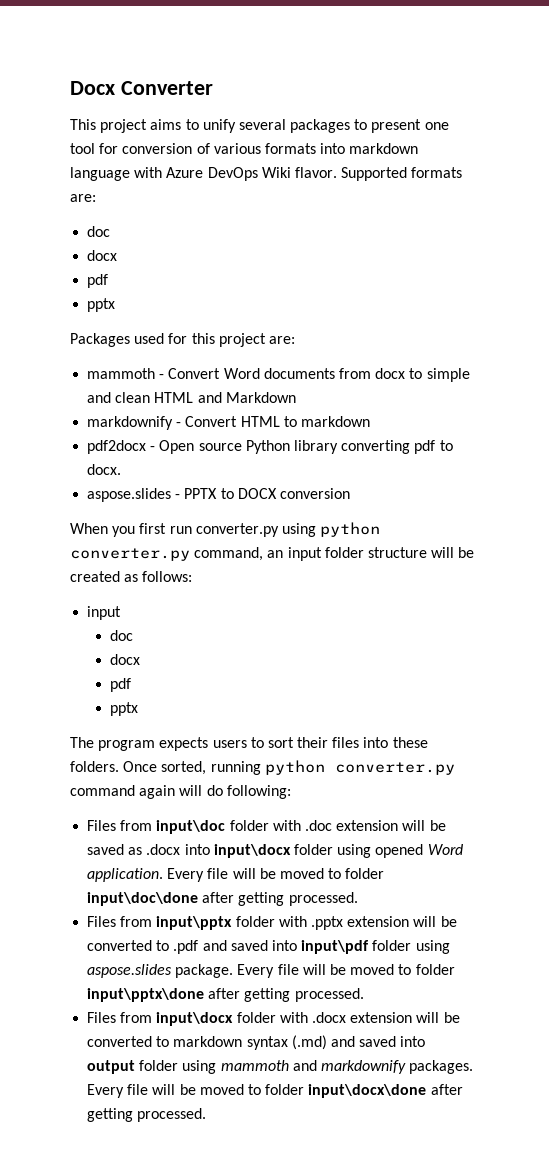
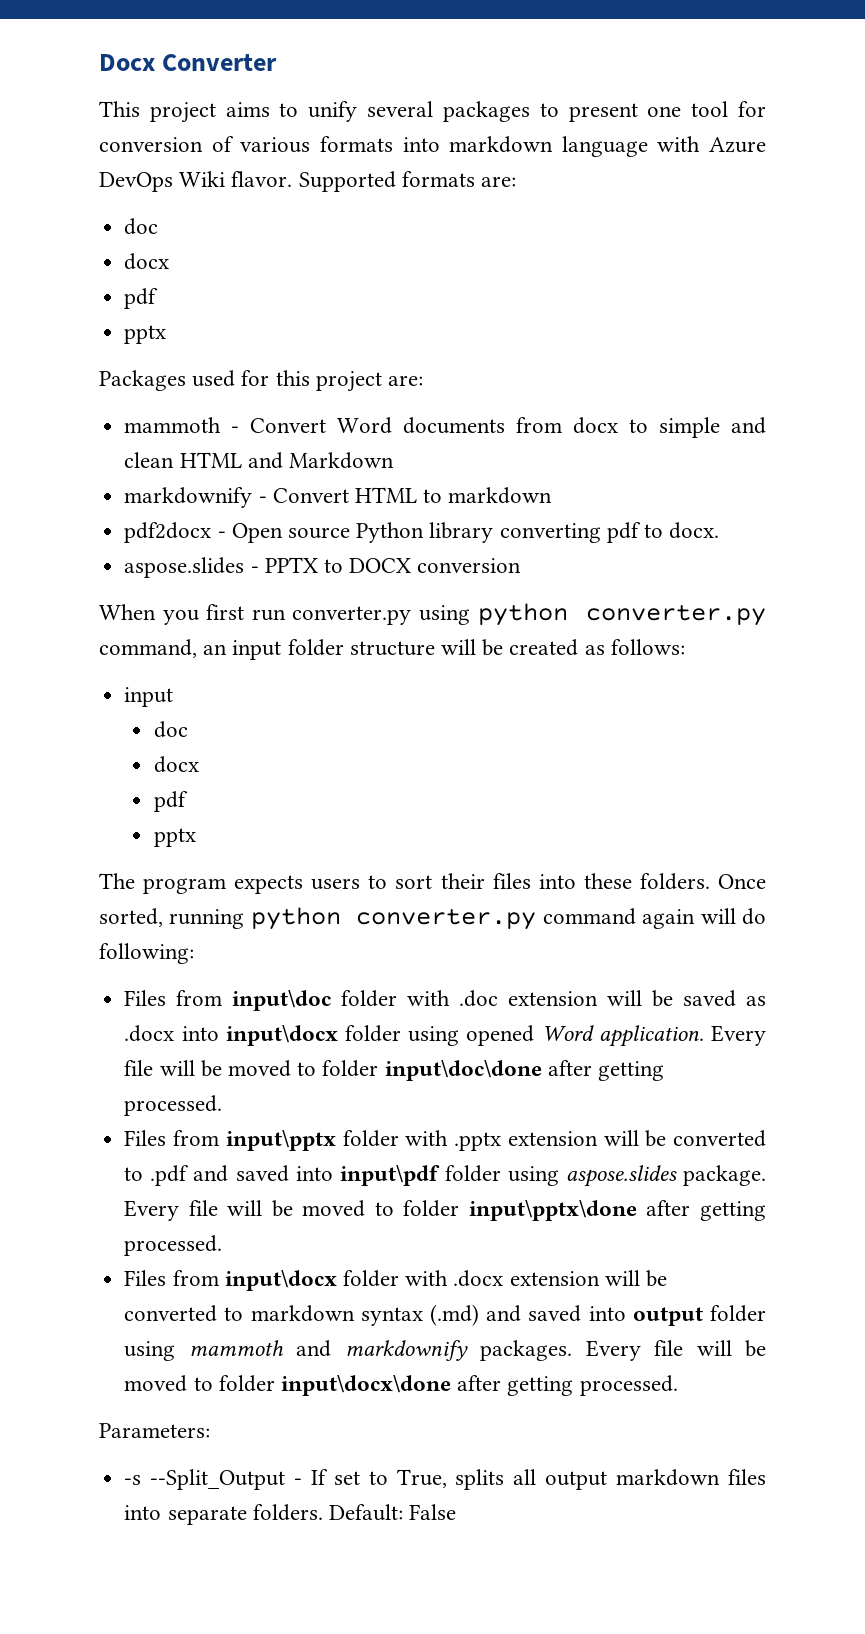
(207, 1115) none -> [99,1423,210,1438] [124,1469,766,1490] [124,1504,457,1525] // Parameters: // -s --Split_Output - If set to True, splits all output markdown files into separate folders. Default: False

